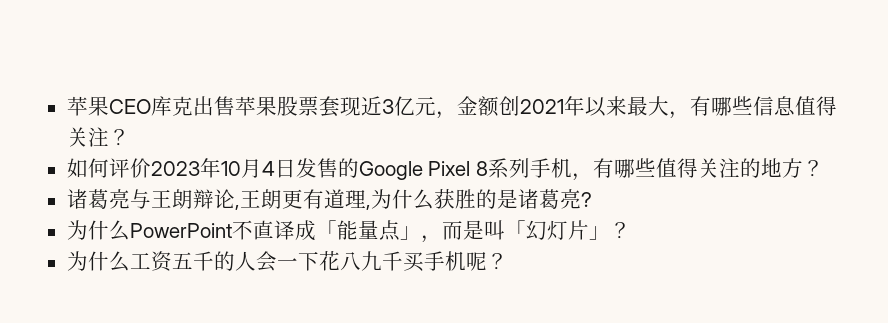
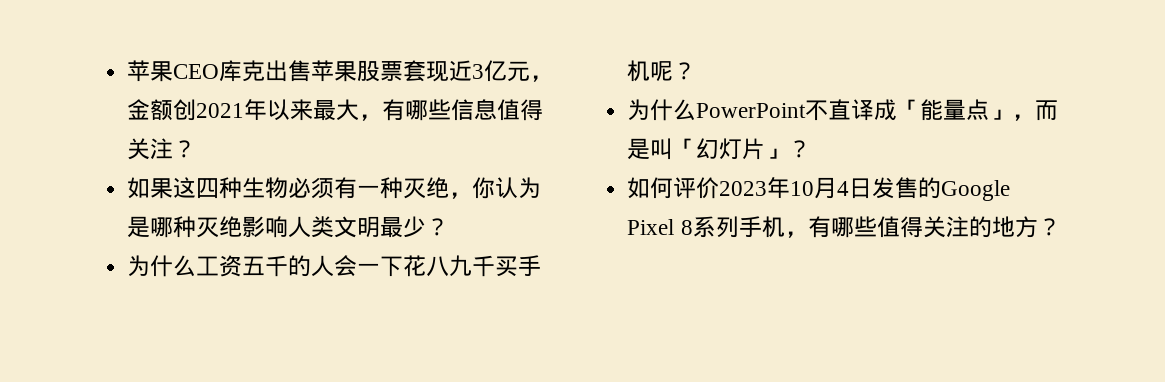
(130, 137) none -> [127,177,542,199] [127,216,450,238] [127,255,542,277] [627,60,697,82] [627,99,1059,121] [627,138,812,160] // 如果这四种生物必须有一种灭绝，你认为是哪种灭绝影响人类文明最少？ // 为什么工资五千的人会一下花八九千买手机呢？ // 为什么PowerPoint不直译成「能量点」，而是叫「幻灯片」？
[66,189,592,210] [66,220,631,243] [66,251,508,272] // 诸葛亮与王朗辩论,王朗更有道理,为什么获胜的是诸葛亮? // 为什么PowerPoint不直译成「能量点」，而是叫「幻灯片」？ // 为什么工资五千的人会一下花八九千买手机呢？ -> (1061, 227) none

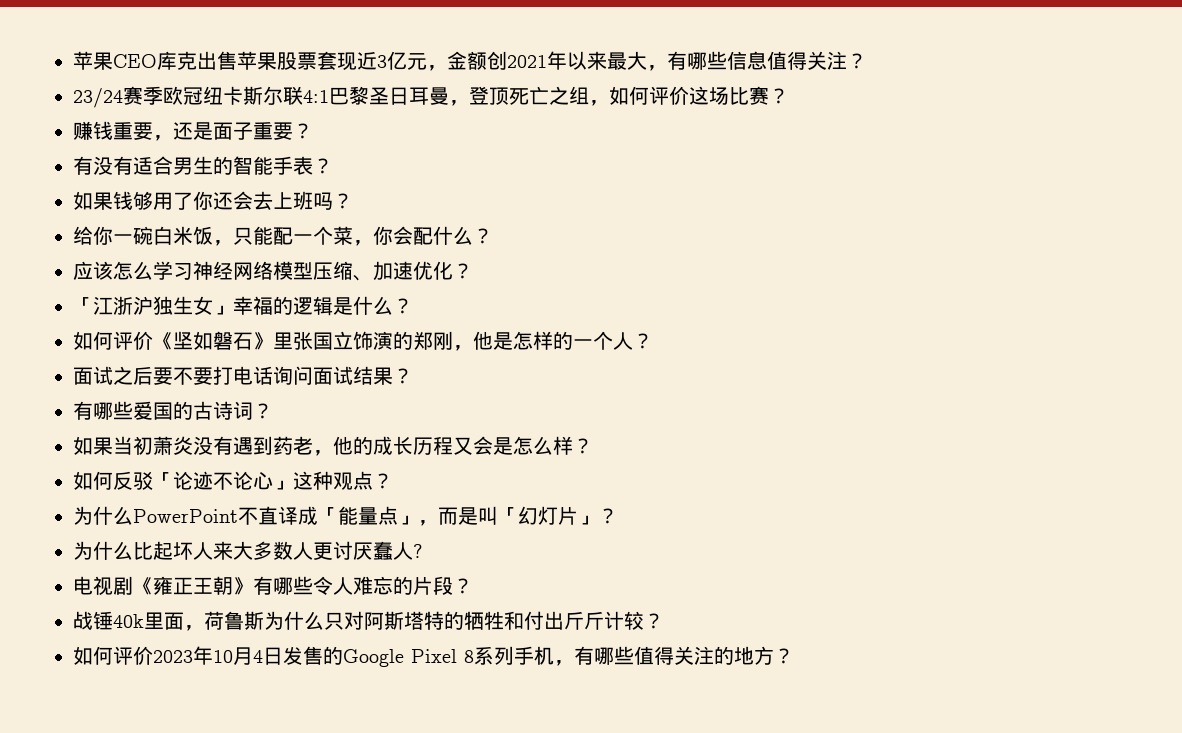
[127,177,542,199] [127,216,450,238] [127,255,542,277] [627,60,674,82] 如果这四种生物必须有一种灭绝，你认为是哪种灭绝影响人类文明最少？ // 为什么工资五千的人会一下花八九千买手机呢 -> [73,86,789,108] [73,121,313,141] [73,156,333,175] [73,191,353,210] [73,226,493,246] [73,261,473,281] [73,296,413,316] [73,331,653,351] [73,366,413,385] [73,401,273,420] [73,436,593,456] [73,471,373,490] 23/24赛季欧冠纽卡斯尔联4:1巴黎圣日耳曼，登顶死亡之组，如何评价这场比赛？ // 赚钱重要，还是面子重要？ // 有没有适合男生的智能手表？ // 如果钱够用了你还会去上班吗？ // 给你一碗白米饭，只能配一个菜，你会配什么？ // 应该怎么学习神经网络模型压缩、加速优化？ // 「江浙沪独生女」幸福的逻辑是什么？ // 如何评价《坚如磐石》里张国立饰演的郑刚，他是怎样的一个人？ // 面试之后要不要打电话询问面试结果？ // 有哪些爱国的古诗词？ // 如果当初萧炎没有遇到药老，他的成长历程又会是怎么样？ // 如何反驳「论迹不论心」这种观点
(812, 149) none -> [73,541,422,560] [73,576,473,596] [73,611,664,631] // 为什么比起坏人来大多数人更讨厌蠢人? // 电视剧《雍正王朝》有哪些令人难忘的片段？ // 战锤40k里面，荷鲁斯为什么只对阿斯塔特的牺牲和付出斤斤计较？

